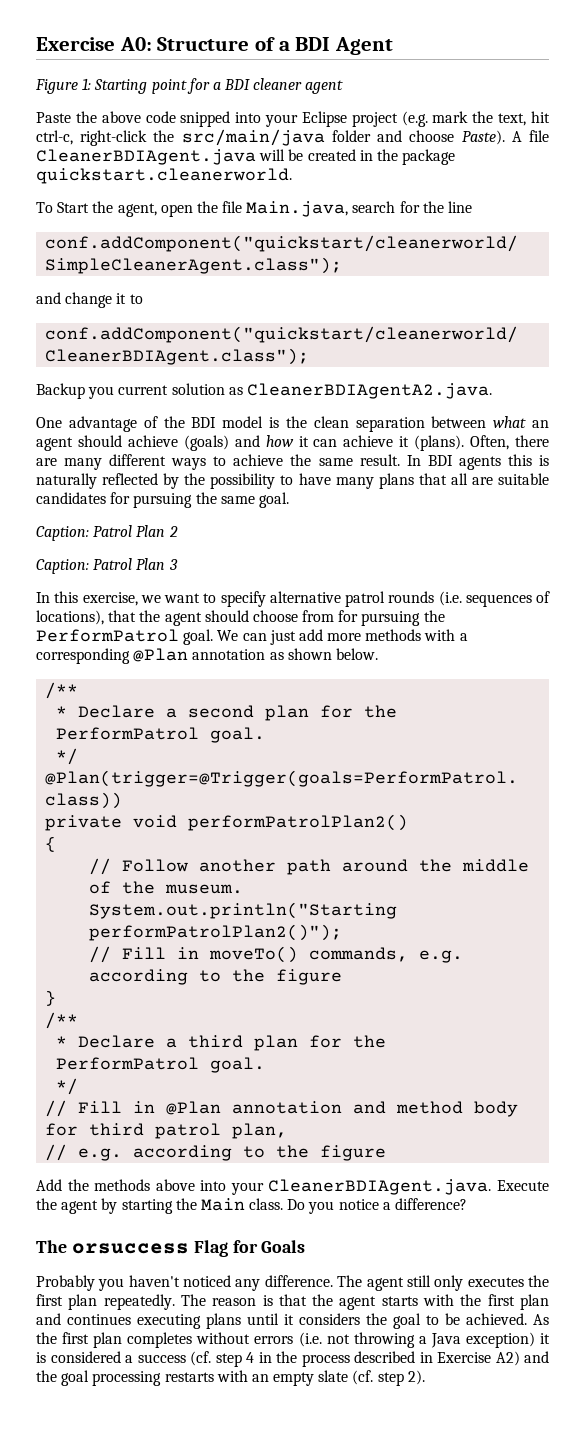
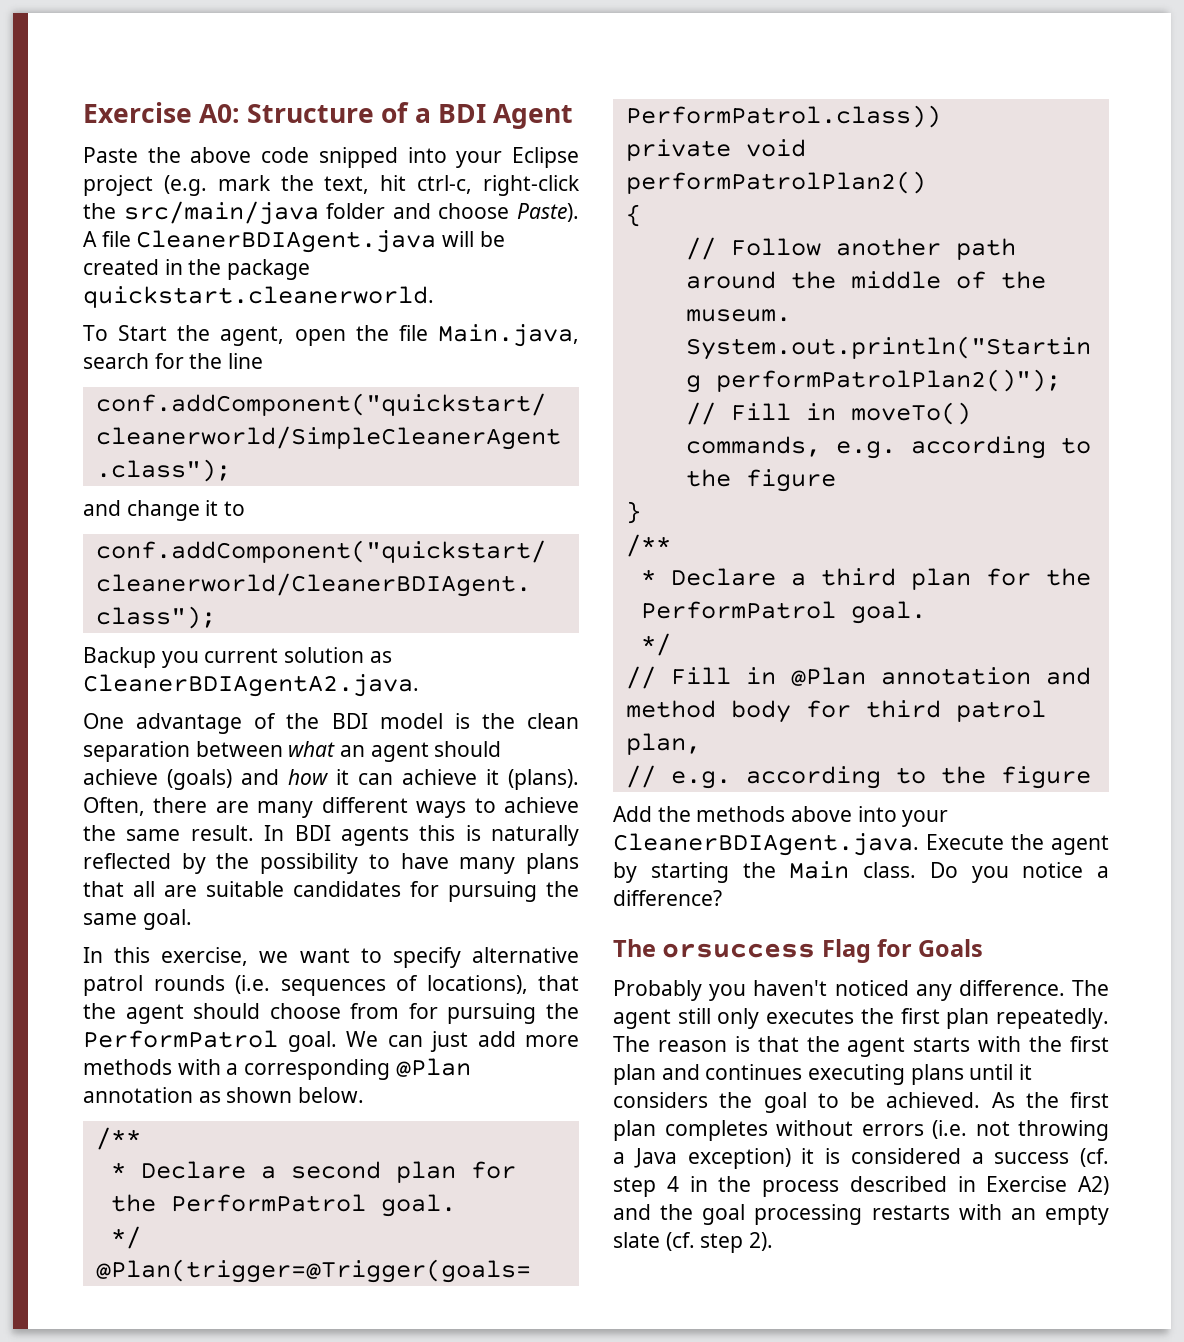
[35,78,344,94] // Figure 1: Starting point for a BDI cleaner agent -> (573, 116) none
[36,525,178,541] [36,558,178,574] // Caption: Patrol Plan 2 // Caption: Patrol Plan 3 -> (192, 919) none

